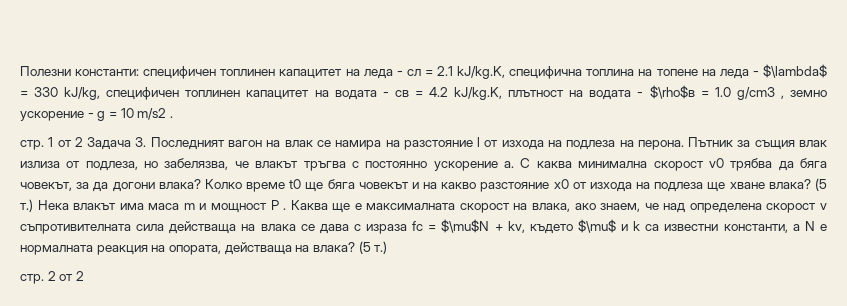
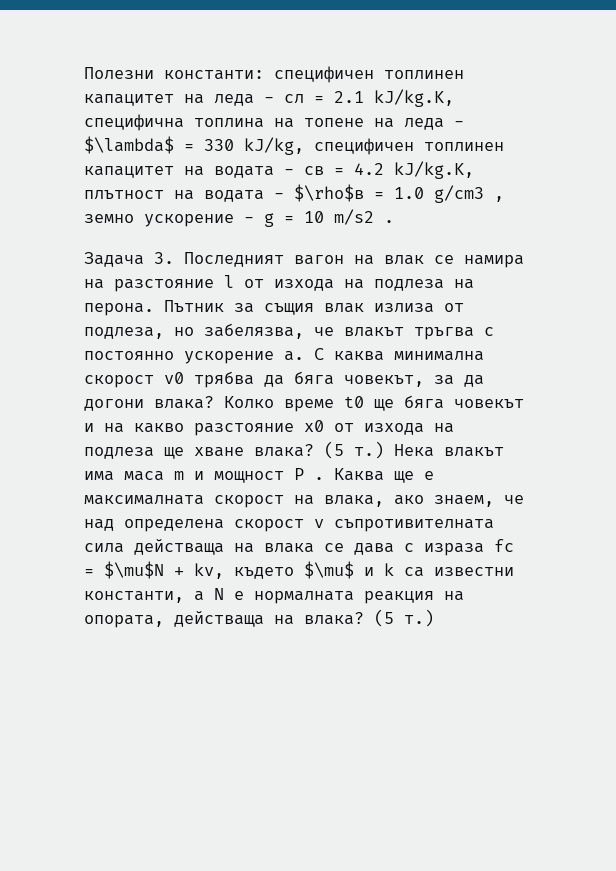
[20,137,83,150] стр. 1 от 2 -> (394, 221) none
[20,271,84,284] // стр. 2 от 2 -> (434, 618) none

